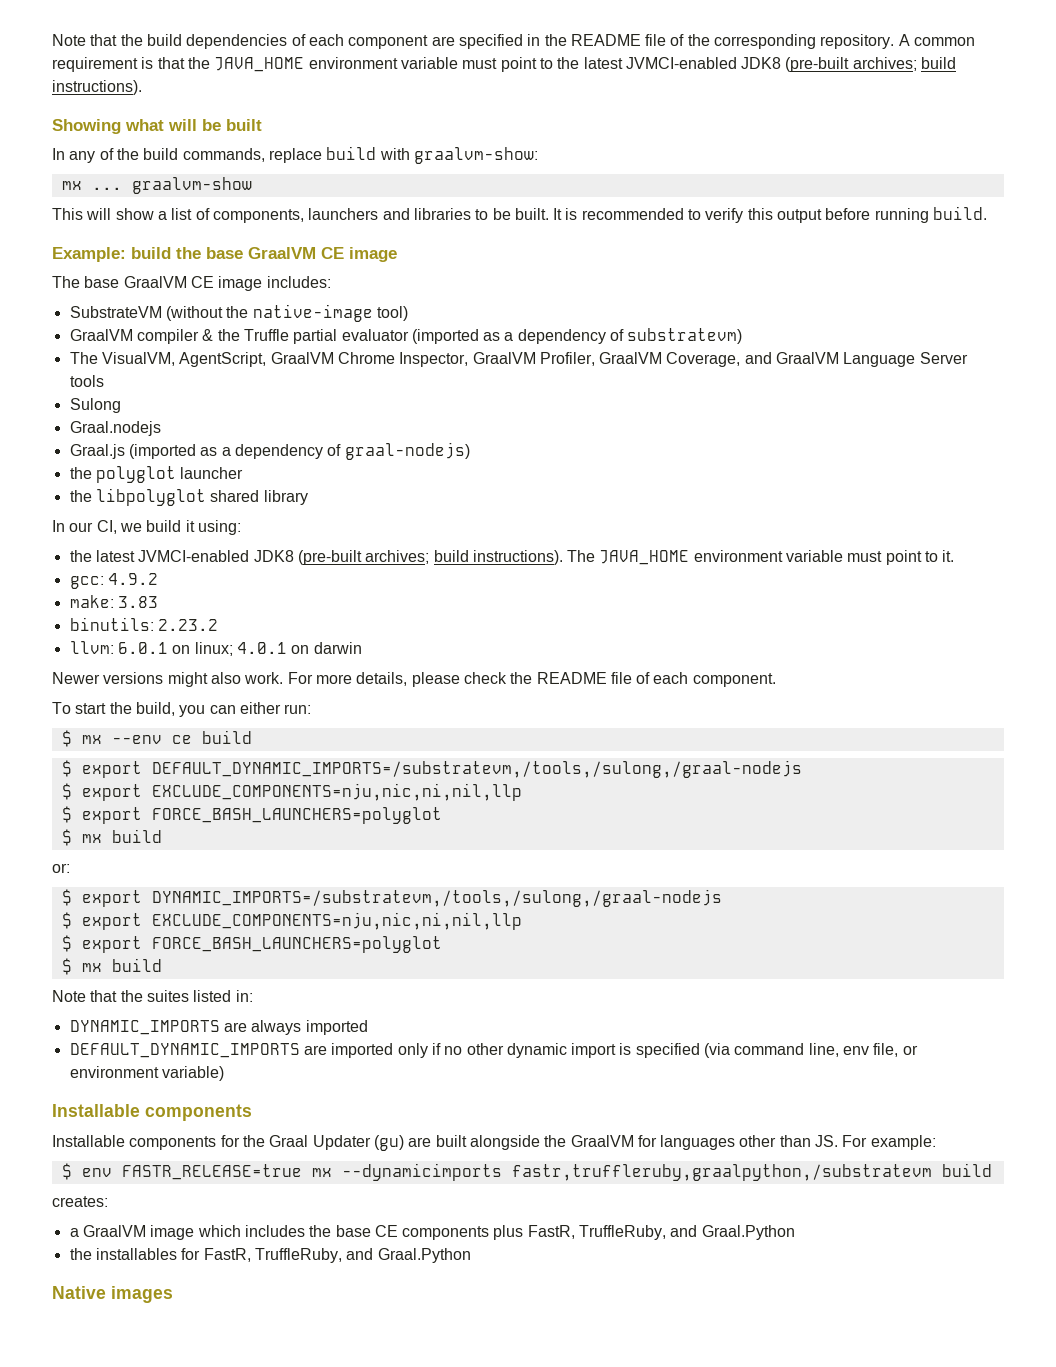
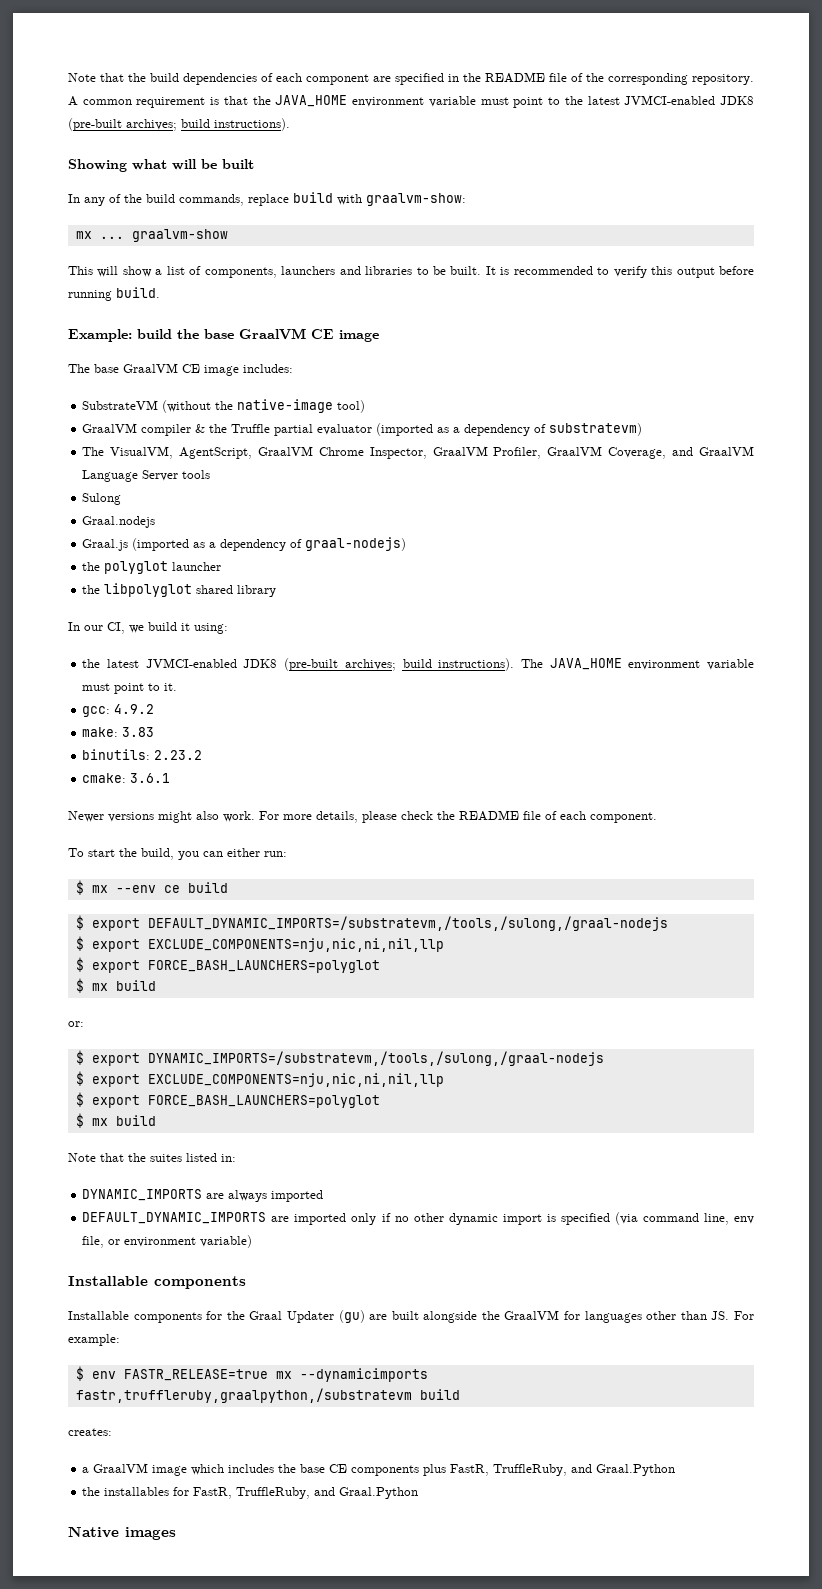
[69,641,362,656] llvm: 6.0.1 on linux; 4.0.1 on darwin -> [82,773,171,783] cmake: 3.6.1

